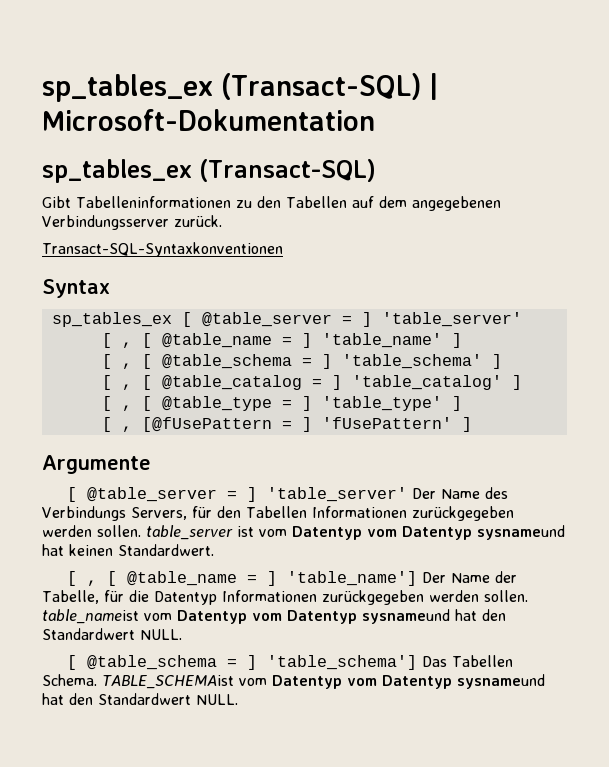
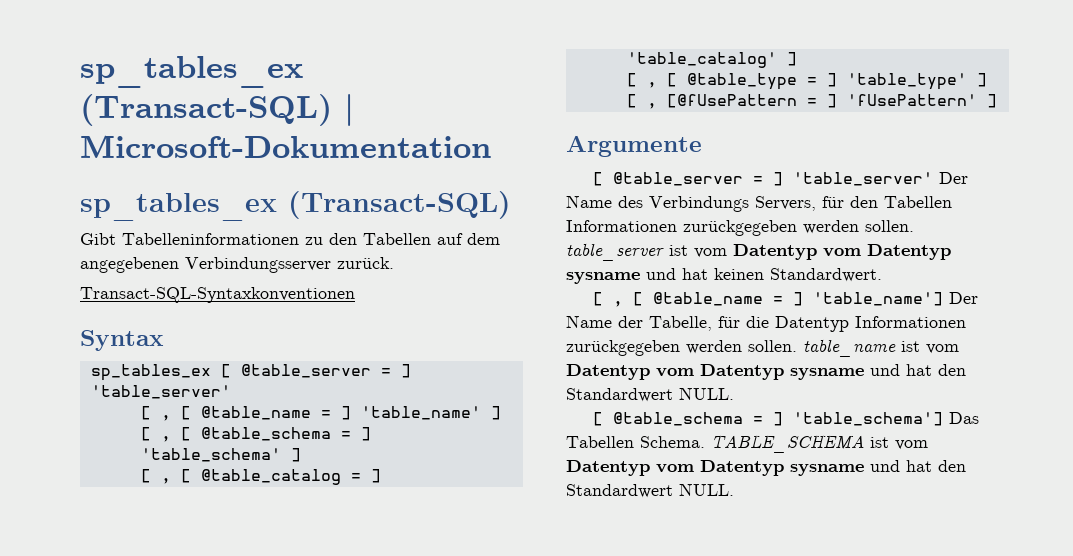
[477,525,565,540] sysnameund -> [566,268,676,284] sysname und
[42,609,450,624] table_nameist vom Datentyp vom Datentyp sysnameund -> [803,339,959,357] [566,364,900,380] table_name ist vom Datentyp vom Datentyp sysname und
[102,674,545,689] TABLE_SCHEMAist vom Datentyp vom Datentyp sysnameund -> [711,435,928,453] [566,460,900,476] TABLE_SCHEMA ist vom Datentyp vom Datentyp sysname und

